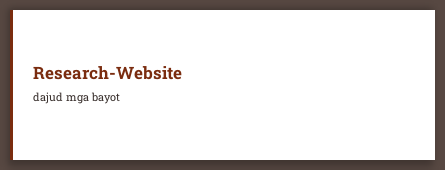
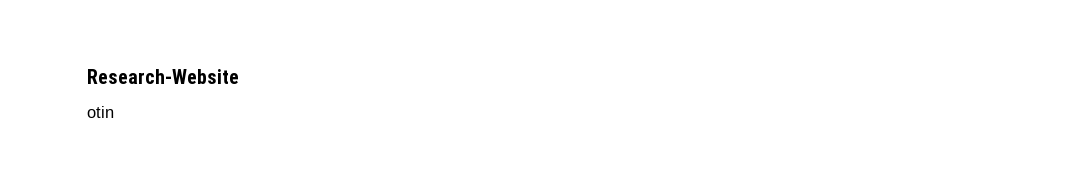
[33,92,120,104] dajud mga bayot -> [87,106,114,118] otin

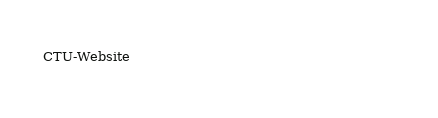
[87,69,239,84] [87,106,114,118] Research-Website // otin -> [43,51,130,61] CTU-Website

